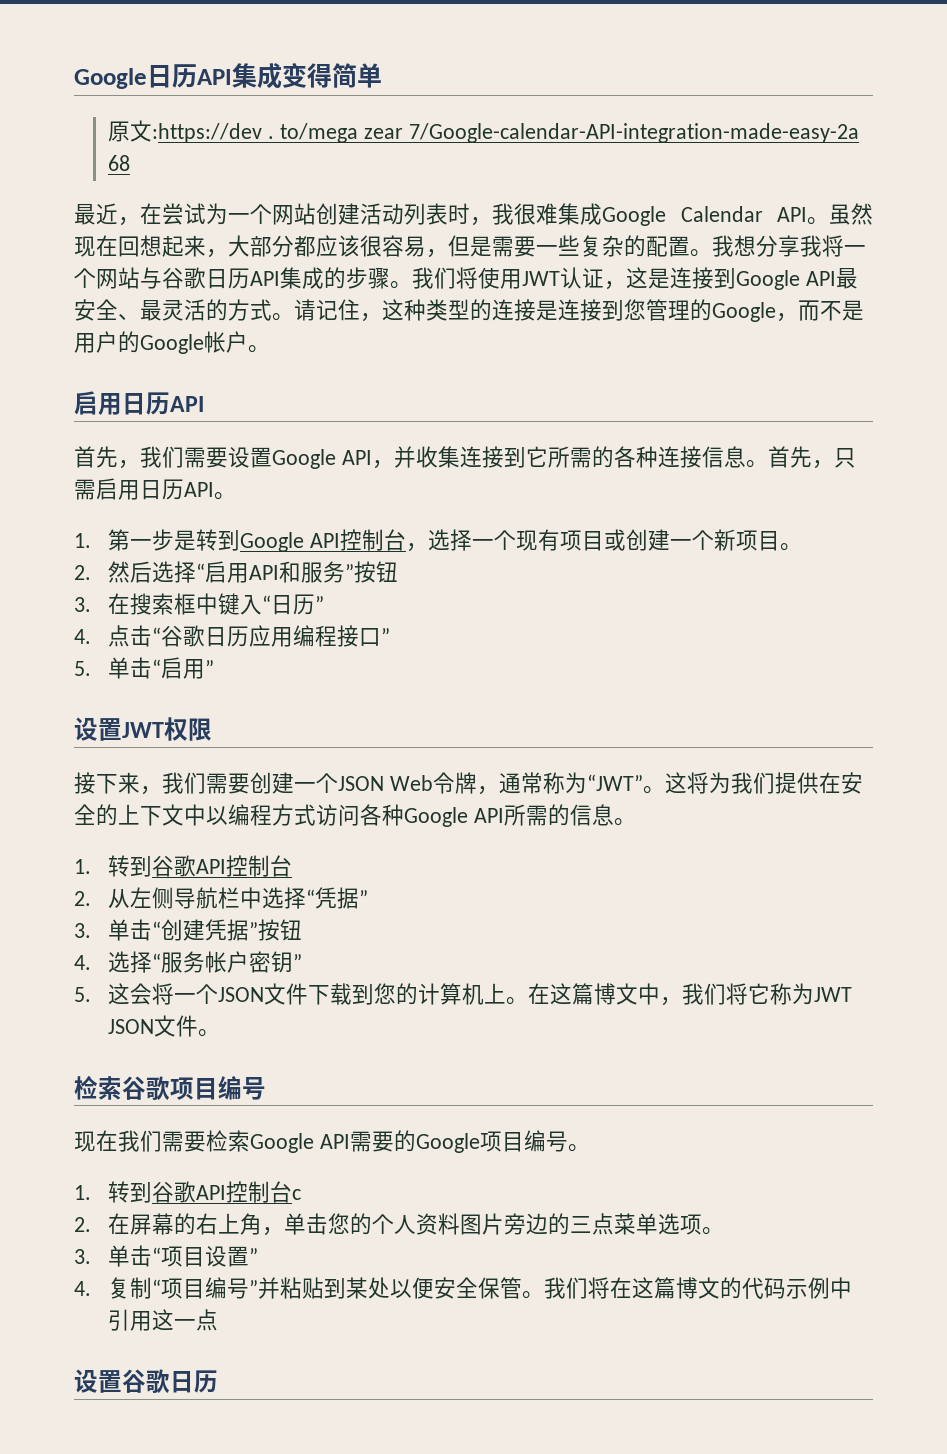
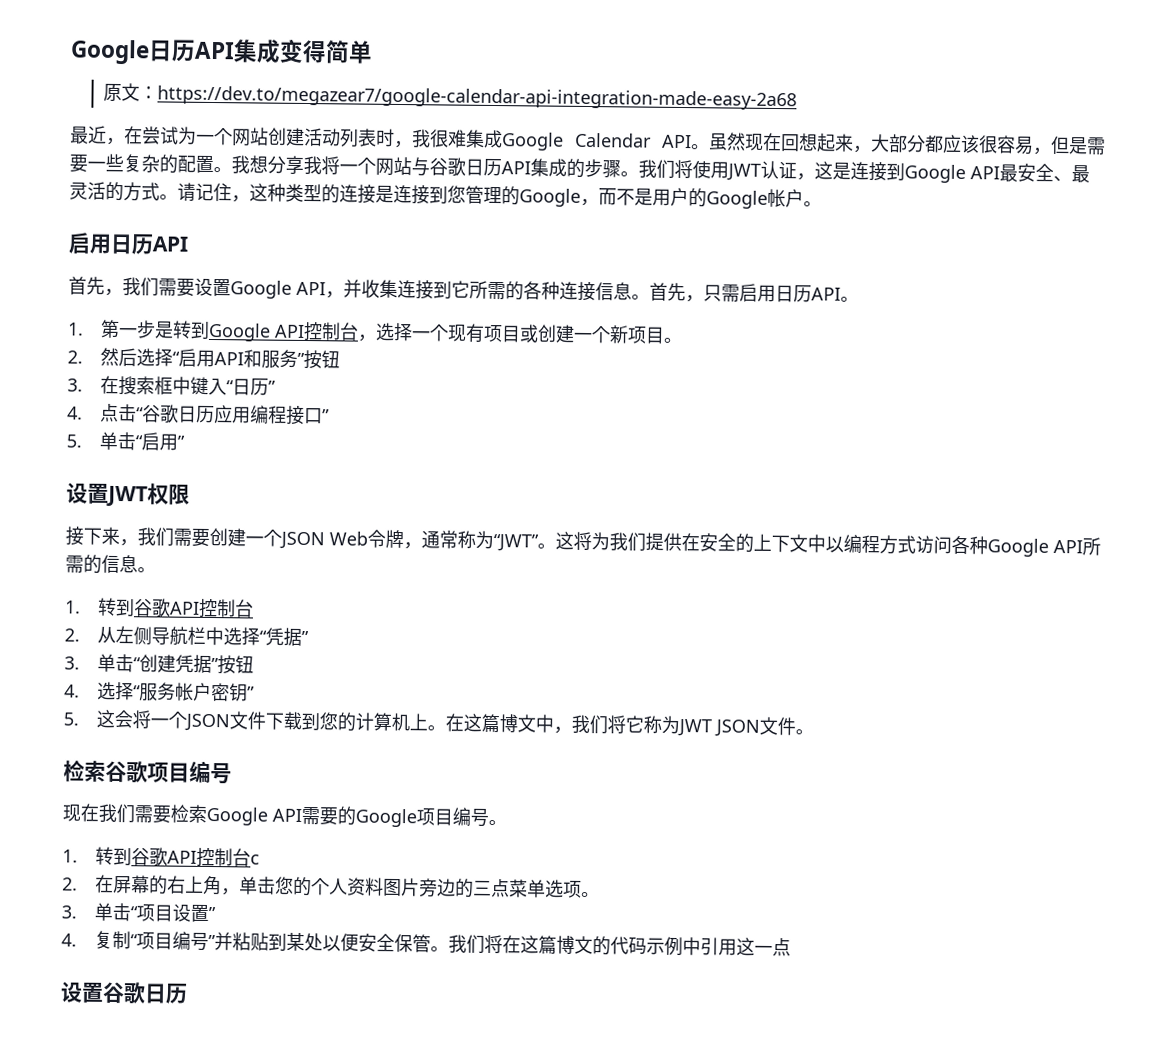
[152,123,859,143] [108,155,131,171] :https://dev . to/mega zear 7/Google-calendar-API-integration-made-easy-2a 68 -> [139,85,798,111] ：https://dev.to/megazear7/google-calendar-api-integration-made-easy-2a68

